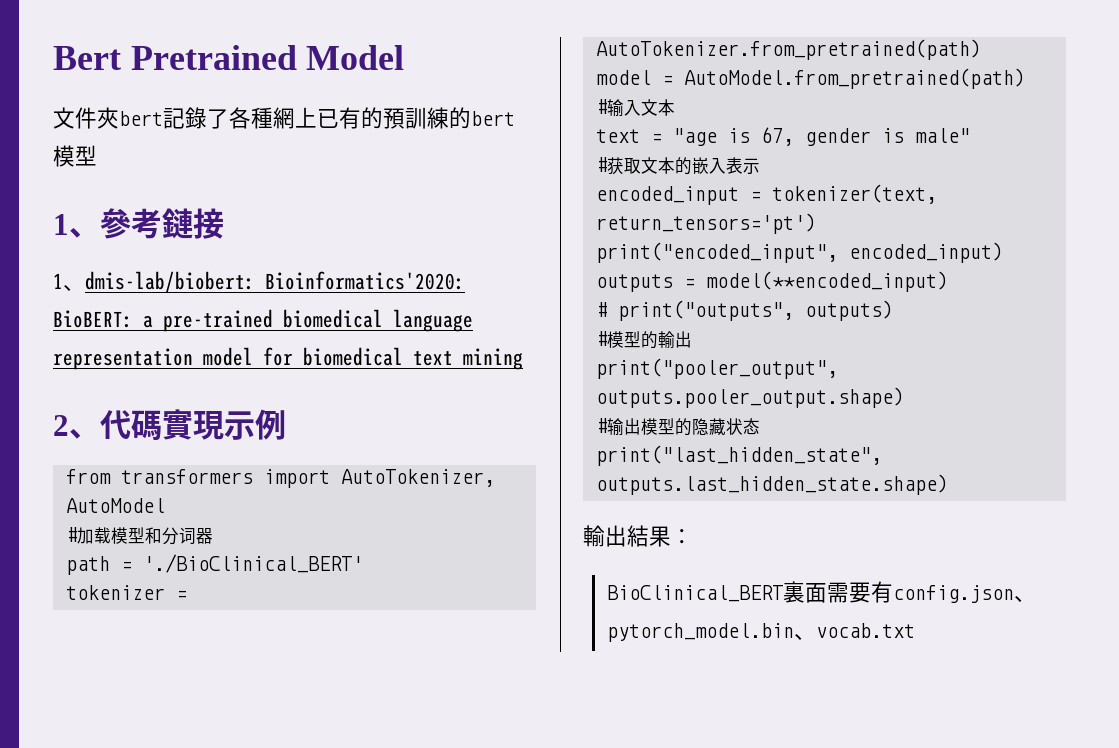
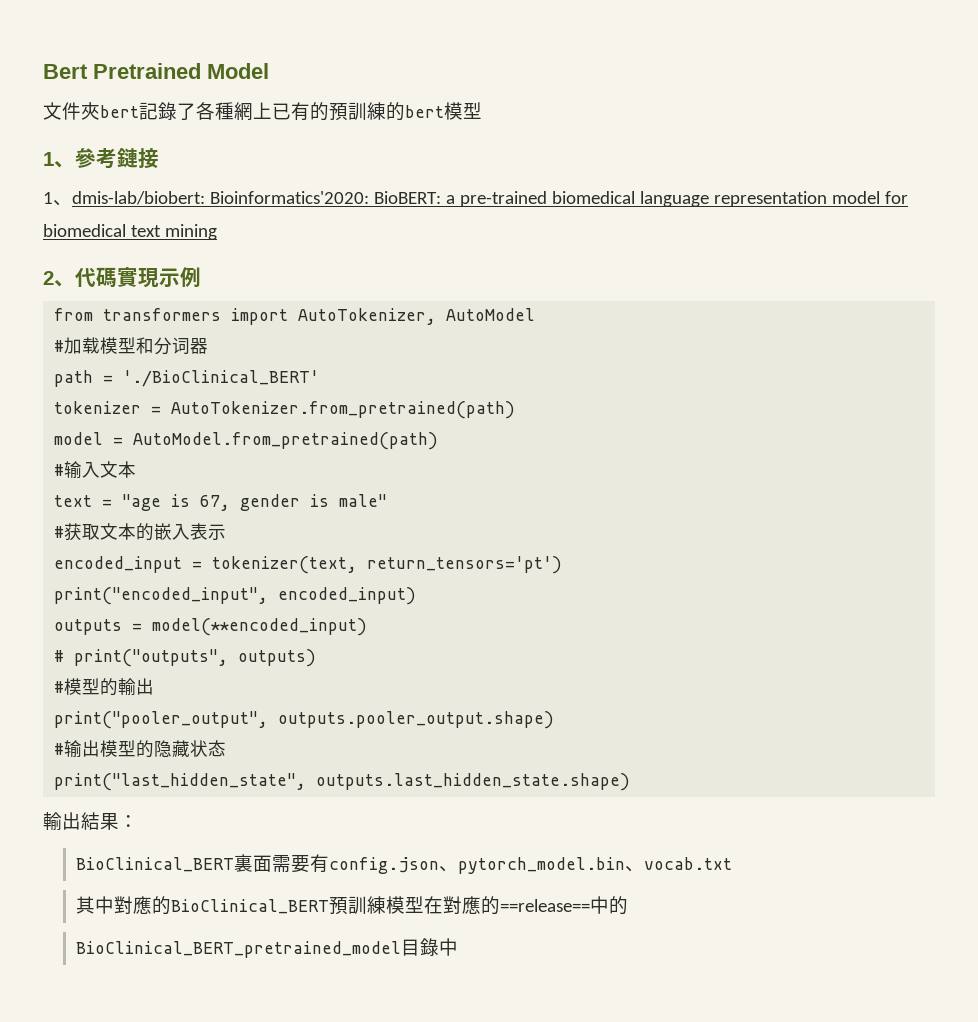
(915, 630) none -> [76,896,629,915] [76,938,459,958] // 其中對應的BioClinical_BERT預訓練模型在對應的==release==中的 // BioClinical_BERT_pretrained_model目錄中

